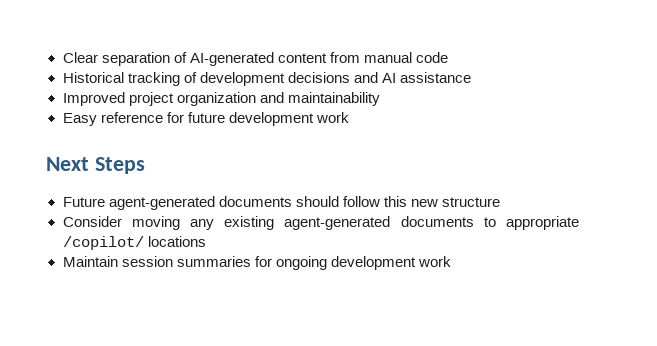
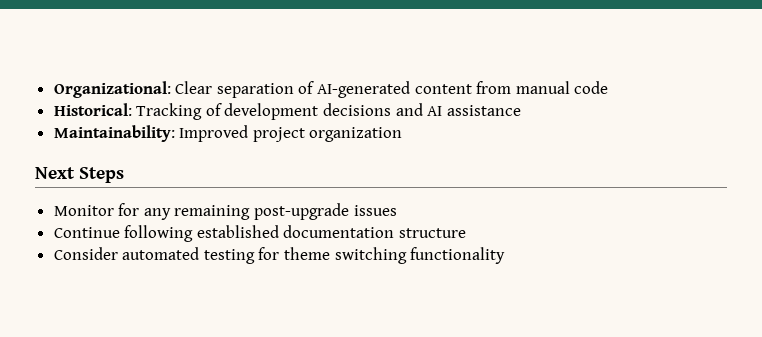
(62, 57) none -> [53,81,171,98] Organizational:
[62,72,180,86] Historical tracking -> [53,103,203,120] Historical: Tracking
(471, 77) none -> [53,125,175,142] Maintainability:
[259,92,380,106] [62,112,349,126] [46,157,145,174] [62,196,500,210] [62,216,579,230] [62,236,206,250] [62,256,451,270] and maintainability // Easy reference for future development work // Next Steps // Future agent-generated documents should follow this new structure // Consider moving any existing agent-generated documents to appropriate /copilot/ locations // Maintain session summaries for ongoing development work -> [35,167,124,183] [53,203,397,220] [53,225,467,242] [53,247,506,264] // Next Steps // Monitor for any remaining post-upgrade issues // Continue following established documentation structure // Consider automated testing for theme switching functionality

